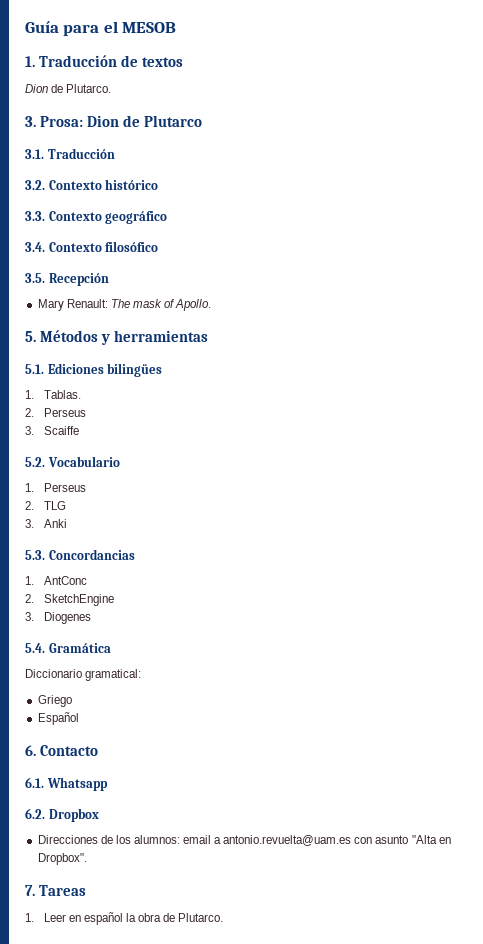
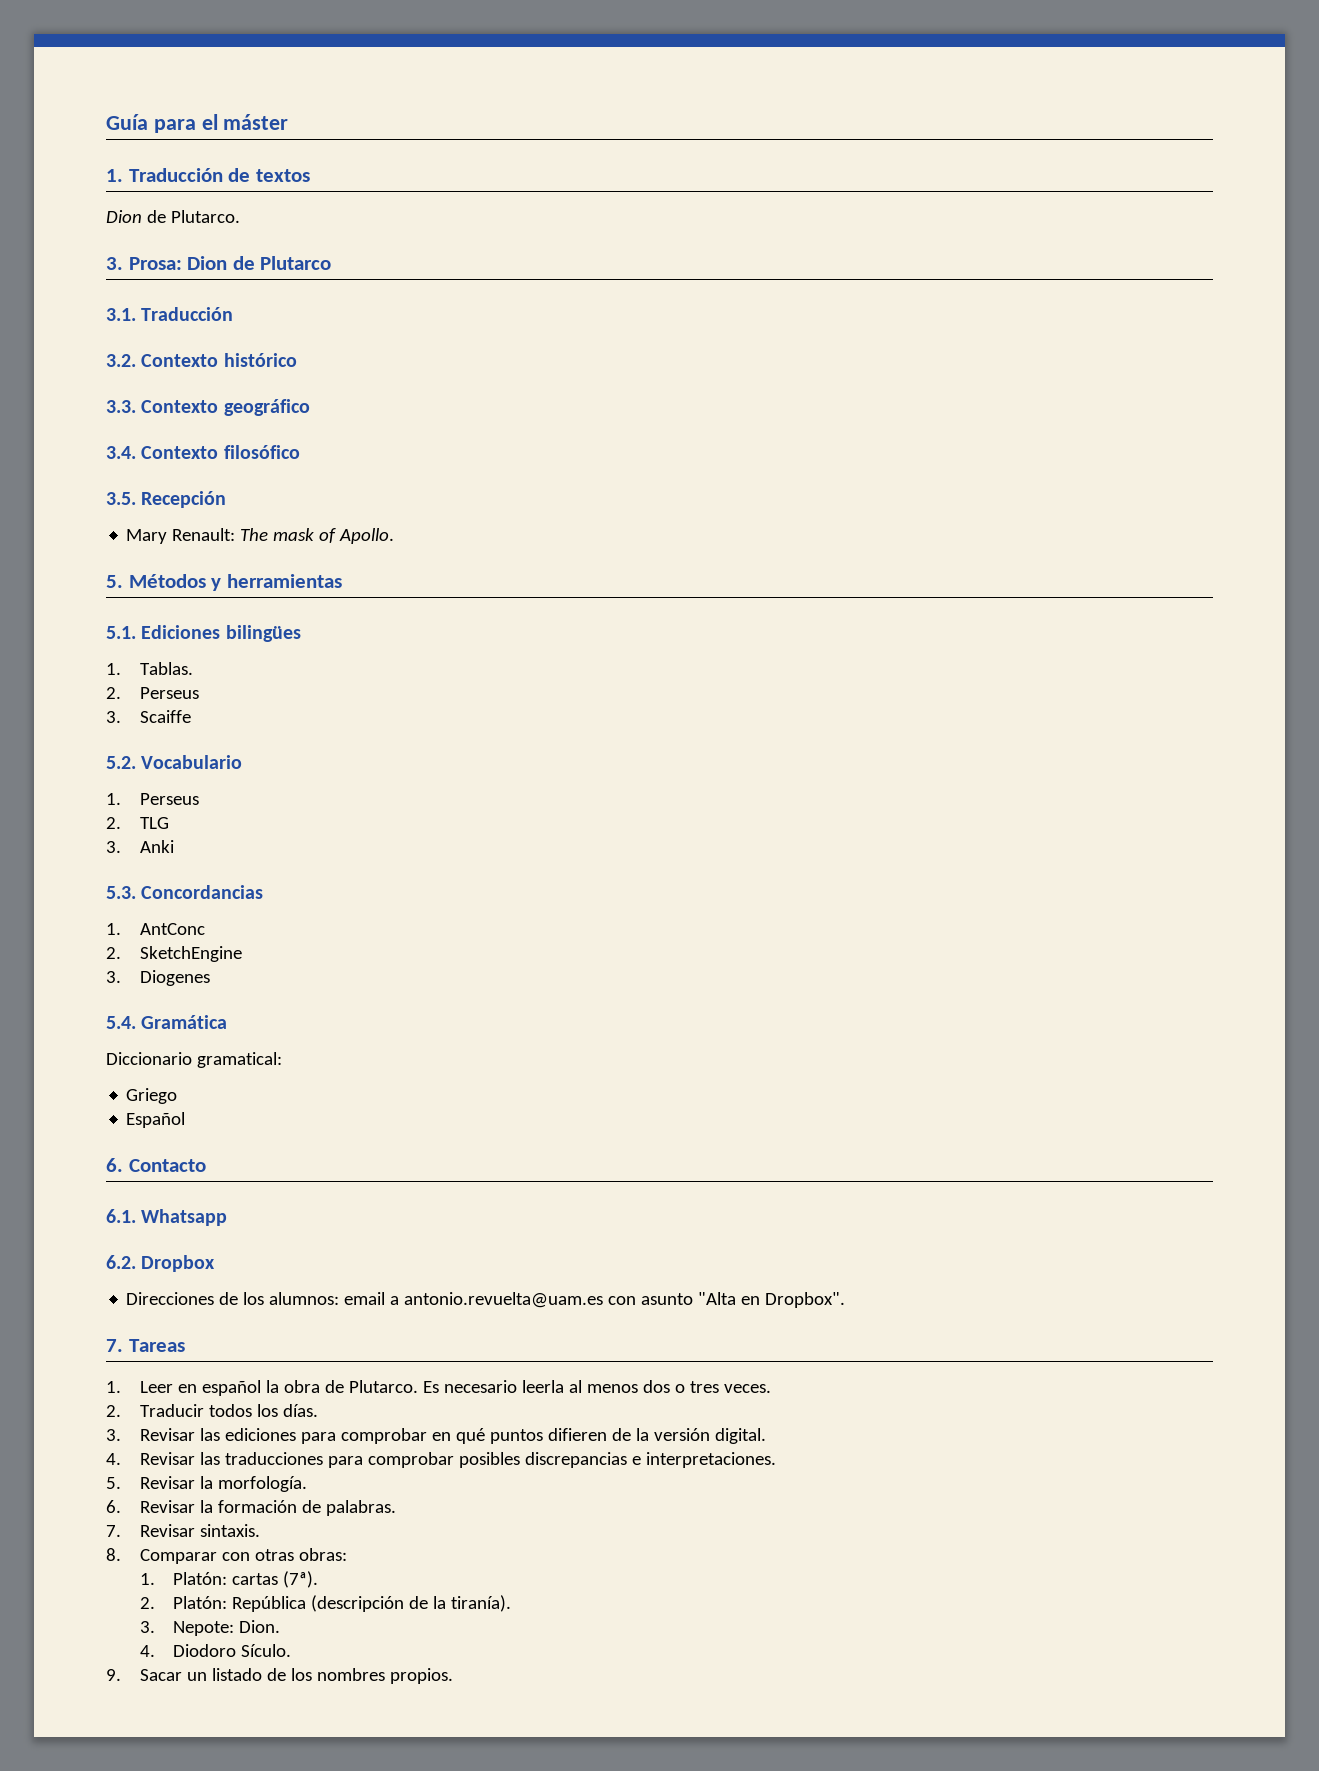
[122,22,177,33] MESOB -> [223,114,289,130] máster
(224, 917) none -> [422,1380,771,1393] [106,1404,318,1417] [106,1428,766,1444] [106,1452,776,1468] [106,1476,307,1492] [106,1500,396,1516] [106,1524,260,1537] [106,1548,347,1564] [139,1571,319,1588] [139,1595,512,1612] [139,1620,281,1636] [139,1644,292,1657] [106,1668,453,1684] Es necesario leerla al menos dos o tres veces. // 2. Traducir todos los días. // 3. Revisar las ediciones para comprobar en qué puntos difieren de la versión digital. // 4. Revisar las traducciones para comprobar posibles discrepancias e interpretaciones. // 5. Revisar la morfología. // 6. Revisar la formación de palabras. // 7. Revisar sintaxis. // 8. Comparar con otras obras: // 1. Platón: cartas (7ª). // 2. Platón: República (descripción de la tiranía). // 3. Nepote: Dion. // 4. Diodoro Sículo. // 9. Sacar un listado de los nombres propios.

